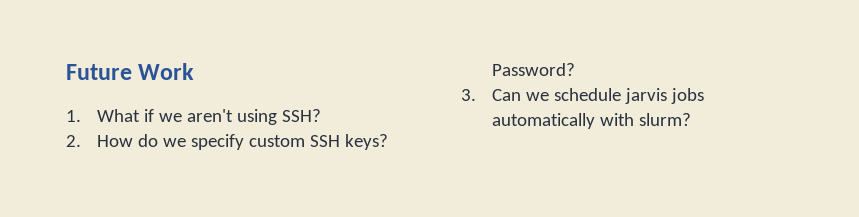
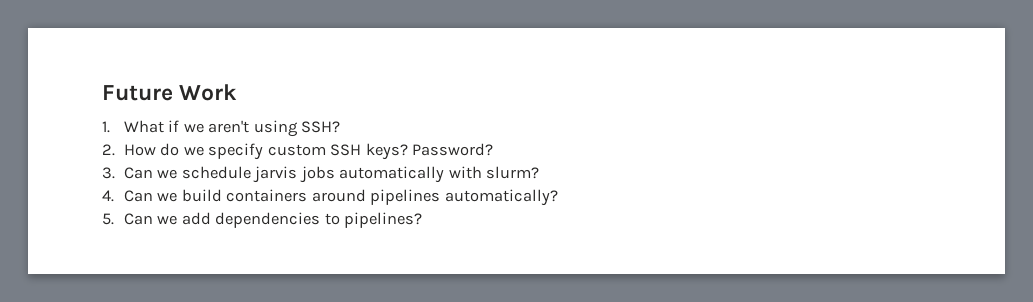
(692, 119) none -> [102,189,558,206] [102,212,423,228] // 4. Can we build containers around pipelines automatically? // 5. Can we add dependencies to pipelines?

